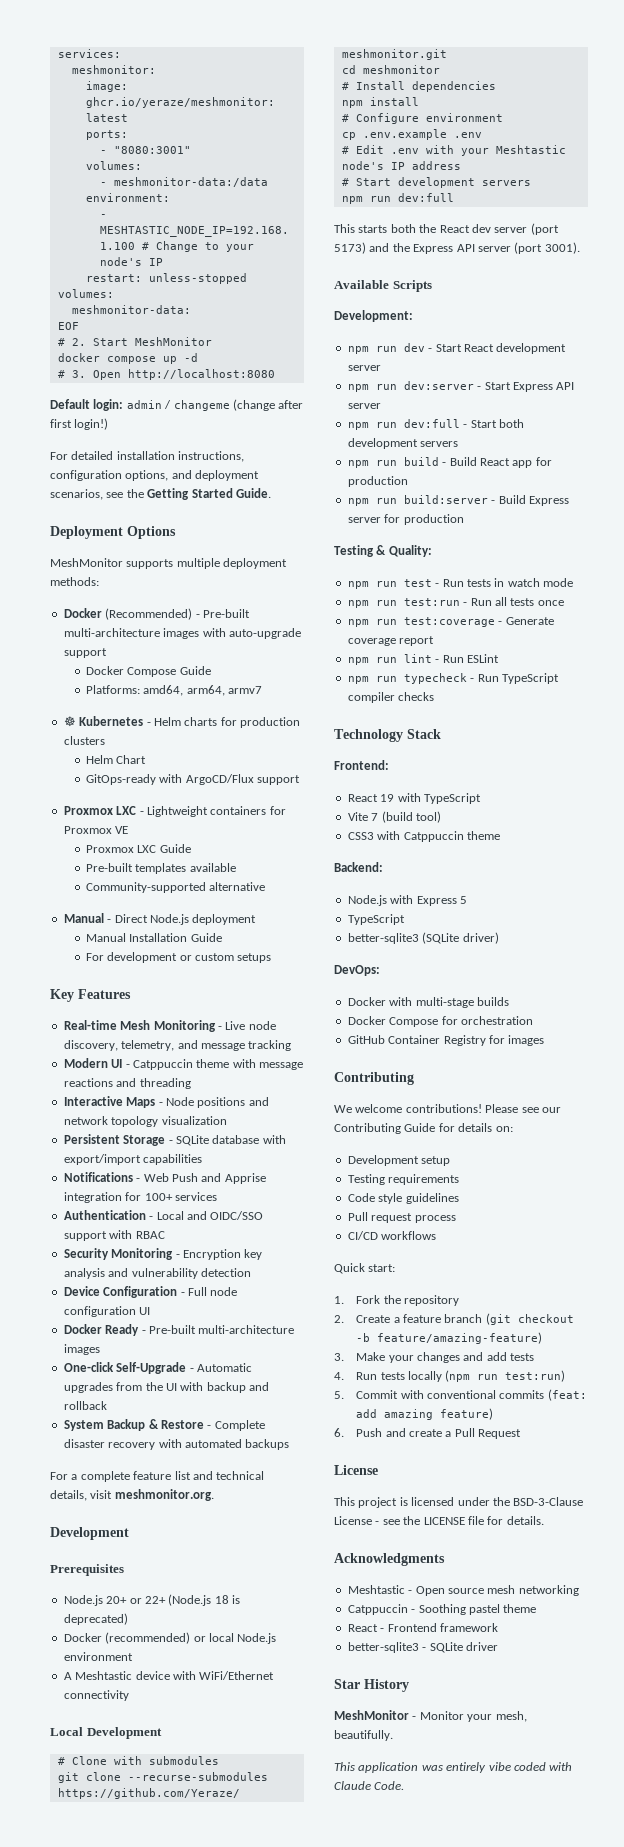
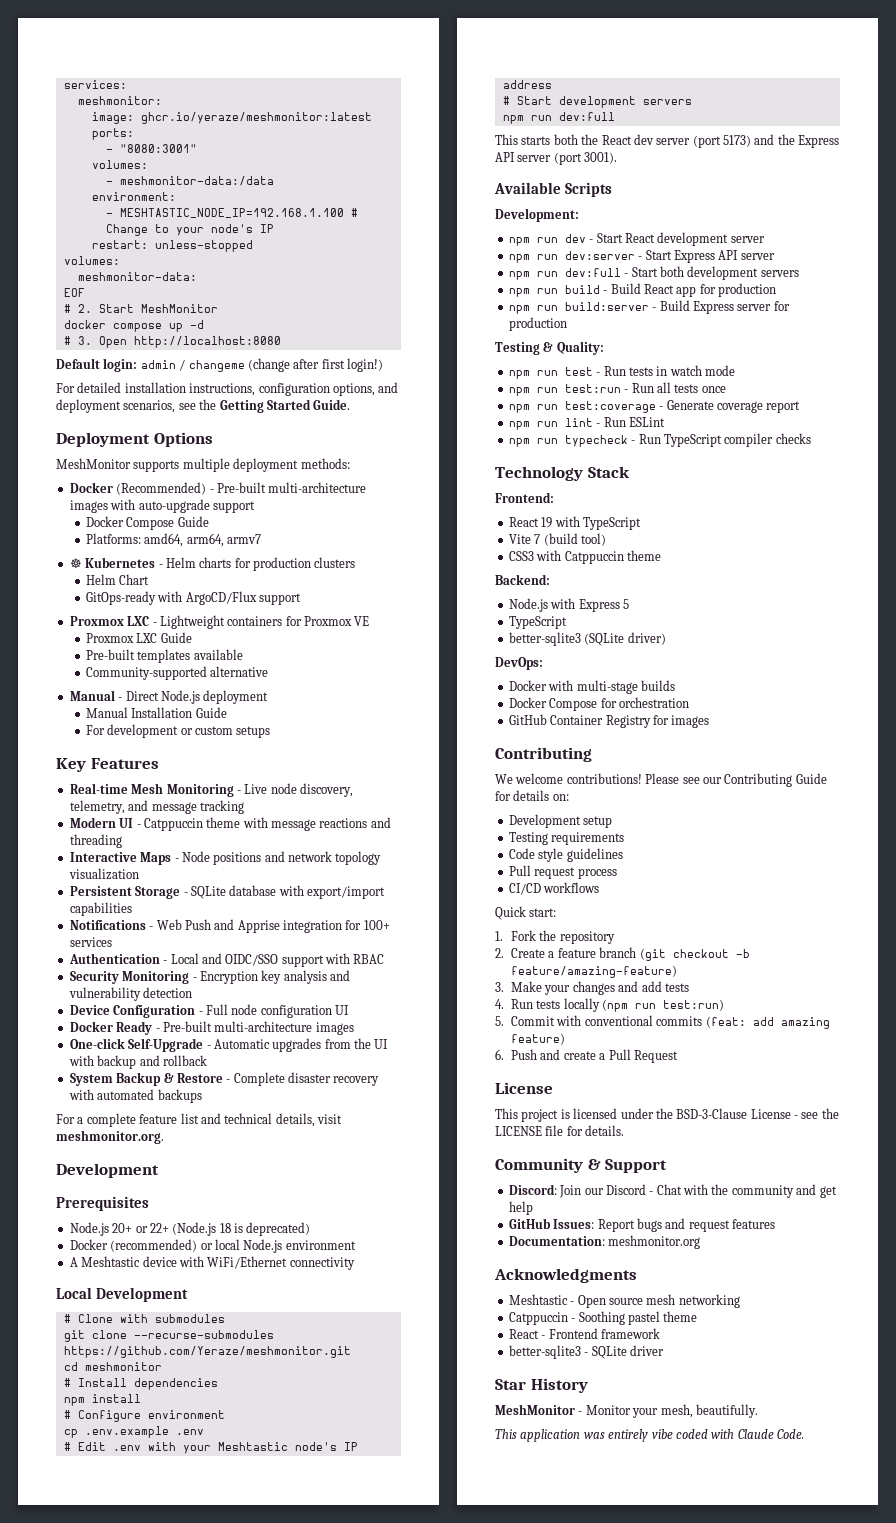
(544, 1520) none -> [495,1158,668,1173] [508,1184,837,1198] [508,1201,533,1215] [508,1218,775,1232] [508,1235,701,1249] // Community & Support // Discord: Join our Discord - Chat with the community and get help // GitHub Issues: Report bugs and request features // Documentation: meshmonitor.org

